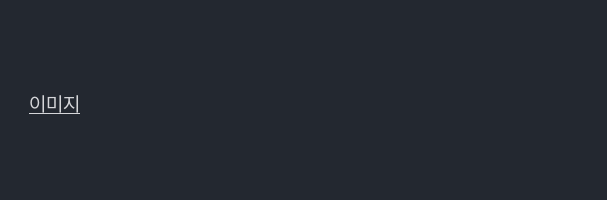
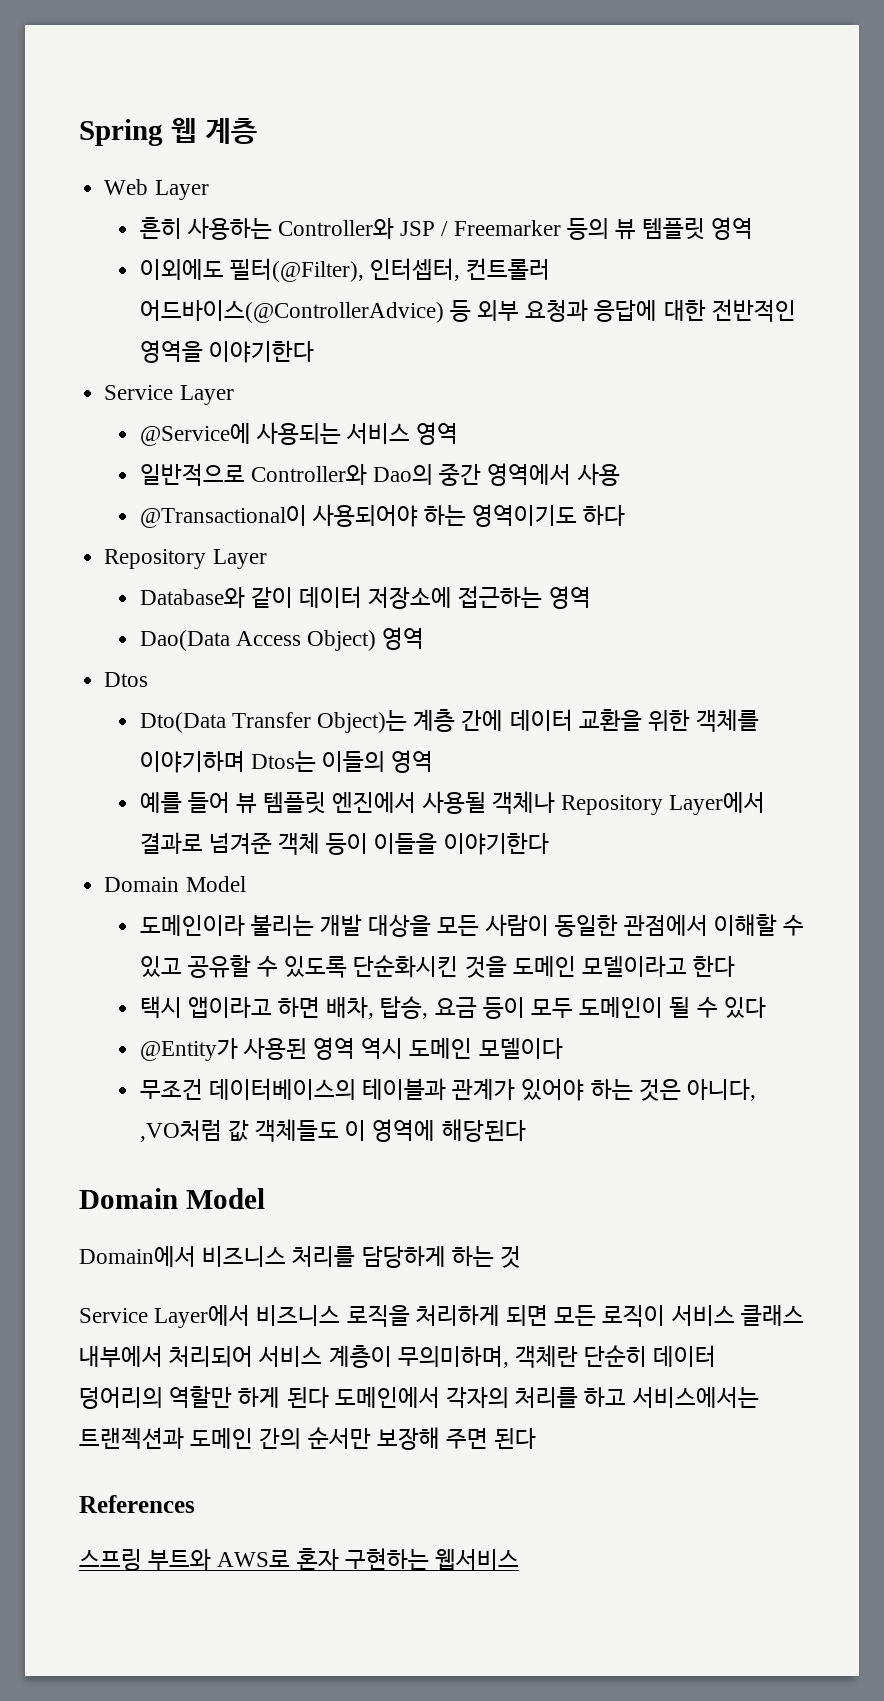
[29,95,80,113] 이미지 -> [79,118,257,146] [104,179,209,200] [139,217,754,240] [139,258,551,282] [139,299,796,323] [139,340,314,363] [104,385,234,405] [139,422,459,446] [139,463,620,486] [139,504,626,528] [104,549,267,569] [139,586,591,609] [139,627,425,651] [104,672,149,687] [139,709,760,733] [139,750,434,773] [139,791,766,815] [139,832,549,855] [104,876,246,892] [139,914,805,937] [139,955,736,978] [139,996,766,1019] [139,1037,563,1061] [139,1078,757,1101] [139,1119,526,1142] [79,1188,265,1209] [79,1246,522,1268] [79,1305,804,1328] [79,1345,717,1368] [79,1386,759,1409] [79,1427,537,1450] [79,1495,195,1513] [79,1548,520,1571] Spring 웹 계층 // Web Layer // 흔히 사용하는 Controller와 JSP / Freemarker 등의 뷰 템플릿 영역 // 이외에도 필터(@Filter), 인터셉터, 컨트롤러 어드바이스(@ControllerAdvice) 등 외부 요청과 응답에 대한 전반적인 영역을 이야기한다 // Service Layer // @Service에 사용되는 서비스 영역 // 일반적으로 Controller와 Dao의 중간 영역에서 사용 // @Transactional이 사용되어야 하는 영역이기도 하다 // Repository Layer // Database와 같이 데이터 저장소에 접근하는 영역 // Dao(Data Access Object) 영역 // Dtos // Dto(Data Transfer Object)는 계층 간에 데이터 교환을 위한 객체를 이야기하며 Dtos는 이들의 영역 // 예를 들어 뷰 템플릿 엔진에서 사용될 객체나 Repository Layer에서 결과로 넘겨준 객체 등이 이들을 이야기한다 // Domain Model // 도메인이라 불리는 개발 대상을 모든 사람이 동일한 관점에서 이해할 수 있고 공유할 수 있도록 단순화시킨 것을 도메인 모델이라고 한다 // 택시 앱이라고 하면 배차, 탑승, 요금 등이 모두 도메인이 될 수 있다 // @Entity가 사용된 영역 역시 도메인 모델이다 // 무조건 데이터베이스의 테이블과 관계가 있어야 하는 것은 아니다, ,VO처럼 값 객체들도 이 영역에 해당된다 // Domain Model // Domain에서 비즈니스 처리를 담당하게 하는 것 // Service Layer에서 비즈니스 로직을 처리하게 되면 모든 로직이 서비스 클래스 내부에서 처리되어 서비스 계층이 무의미하며, 객체란 단순히 데이터 덩어리의 역할만 하게 된다 도메인에서 각자의 처리를 하고 서비스에서는 트랜젝션과 도메인 간의 순서만 보장해 주면 된다 // References // 스프링 부트와 AWS로 혼자 구현하는 웹서비스

